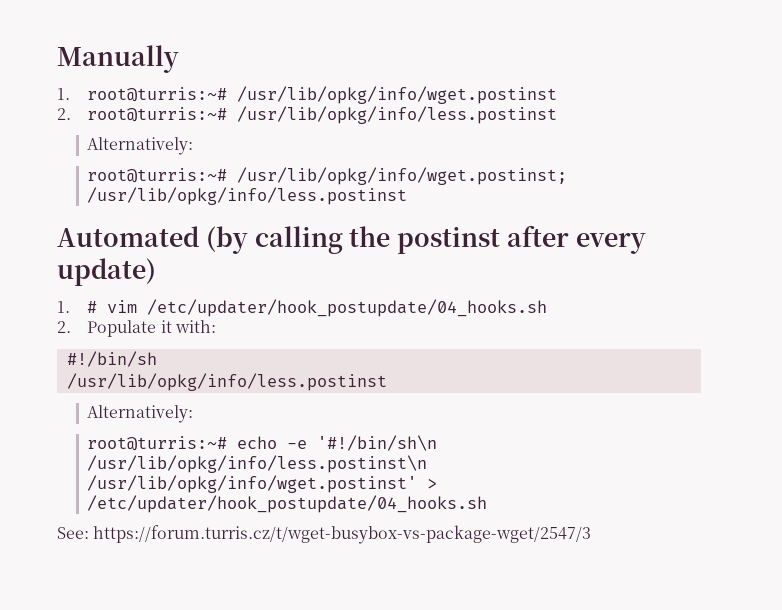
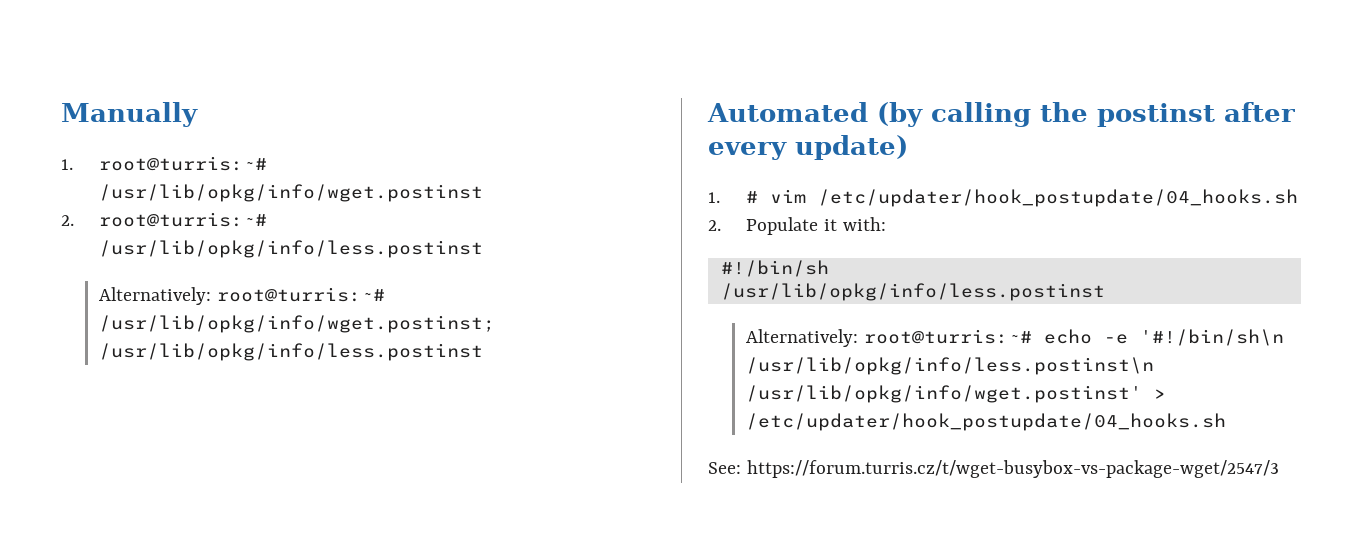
(194, 146) // -> (212, 296) none
(194, 414) // -> (859, 338) none

